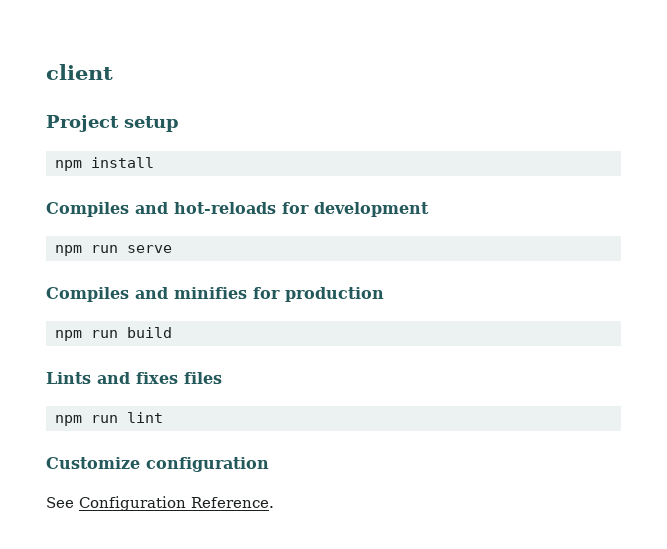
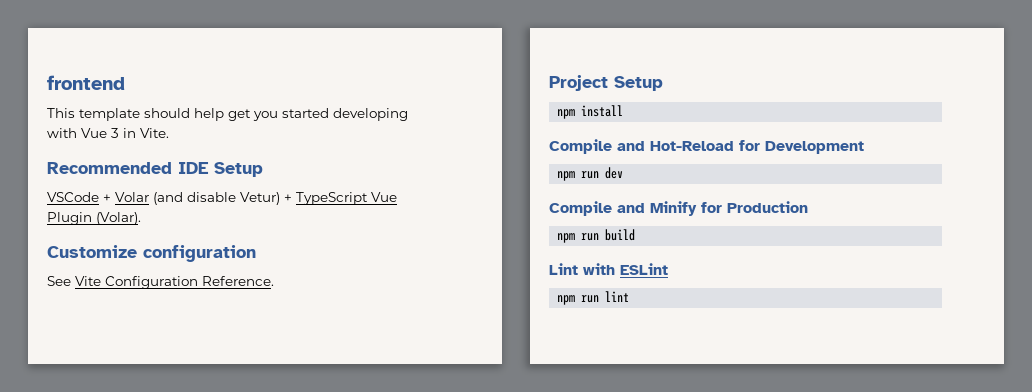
[46,64,113,80] client -> [47,75,125,90] [47,108,408,121] [47,128,169,138] [47,162,263,177] [47,192,397,205] [47,212,141,225] [47,245,256,262] [47,276,274,289] frontend // This template should help get you started developing with Vue 3 in Vite. // Recommended IDE Setup // VSCode + Volar (and disable Vetur) + TypeScript Vue Plugin (Volar). // Customize configuration // See Vite Configuration Reference.
[124,116,179,132] setup -> [614,76,663,91] Setup
[46,202,429,217] [54,245,172,256] [46,287,384,302] Compiles and hot-reloads for development // npm run serve // Compiles and minifies for production -> [549,139,864,154] [557,167,624,181] [549,201,808,216] Compile and Hot-Reload for Development // npm run dev // Compile and Minify for Production
[46,372,222,384] Lints and fixes files -> [549,263,668,275] Lint with ESLint
[46,457,269,472] [46,496,274,511] // Customize configuration // See Configuration Reference. -> (630, 296) none

